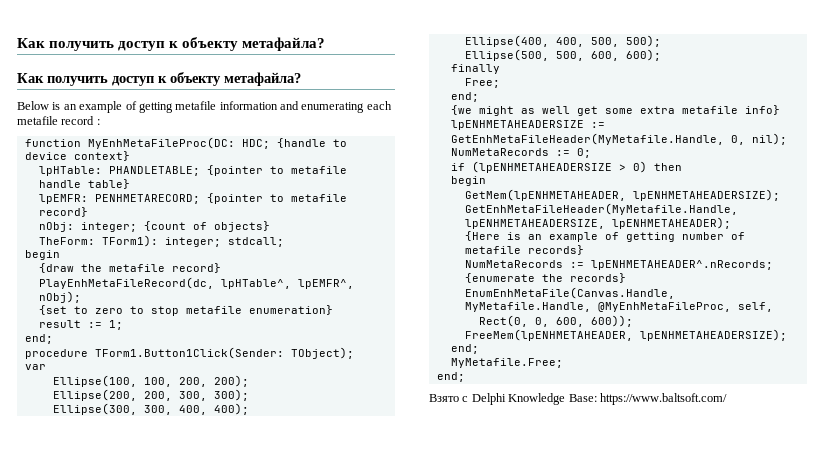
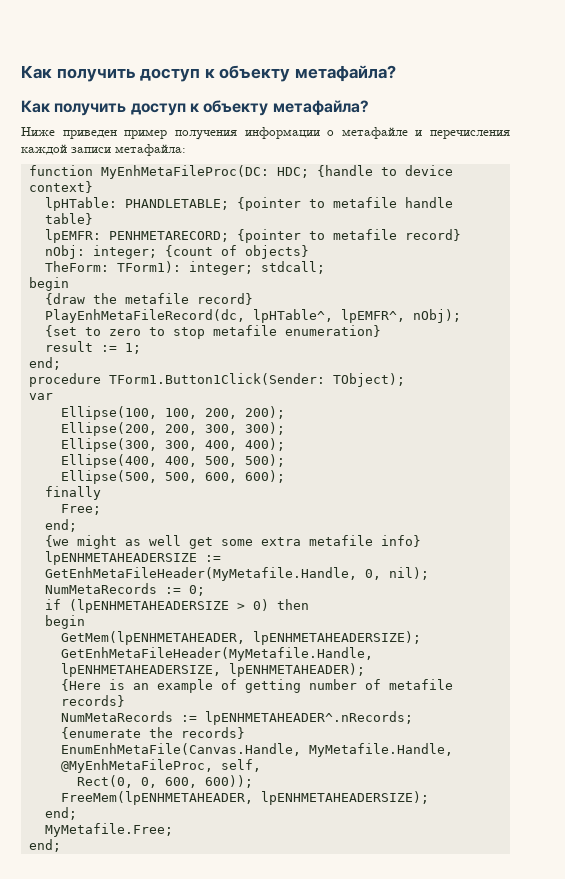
[17,101,392,113] [17,116,100,125] Below is an example of getting metafile information and enumerating each metafile record : -> [21,127,510,140] [21,144,186,156] Ниже приведен пример получения информации о метафайле и перечисления каждой записи метафайла:
[429,393,727,405] // Взято с Delphi Knowledge Base: https://www.baltsoft.com/ -> (61, 845) none

